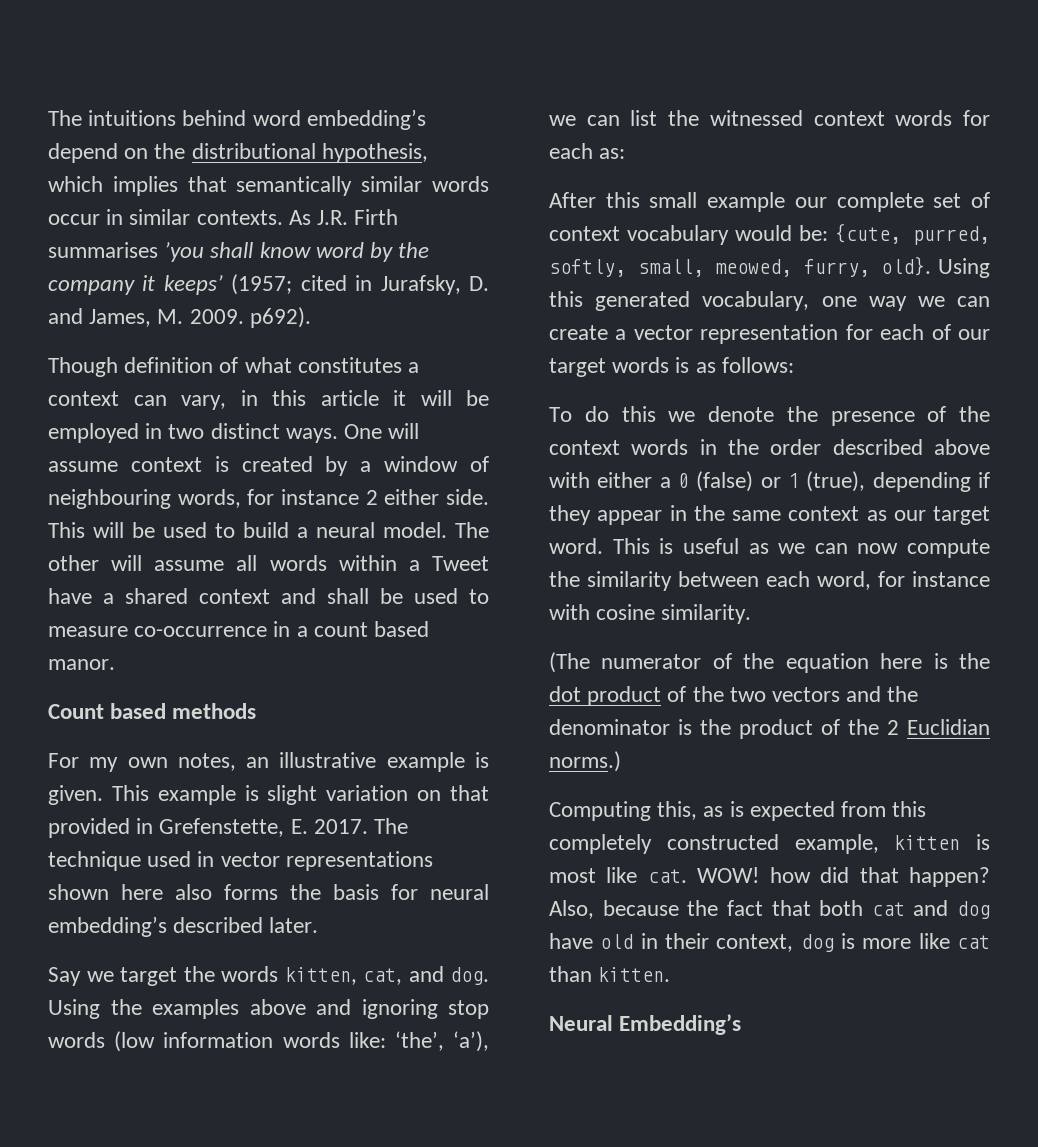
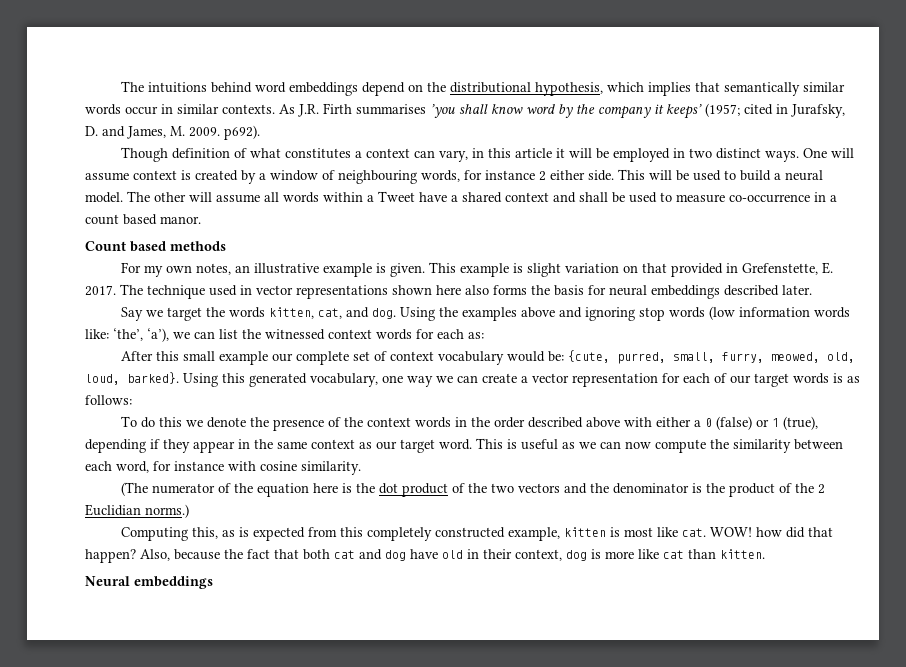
[306,109,426,130] embedding’s -> [288,82,358,96] embeddings
[48,916,167,937] embedding’s -> [651,285,720,299] embeddings
[549,256,932,277] softly, small, meowed, furry, old}. -> [672,352,855,363] [85,372,179,385] small, furry, meowed, old, loud, barked}.
[619,1014,742,1035] Embedding’s -> [134,576,213,589] embeddings

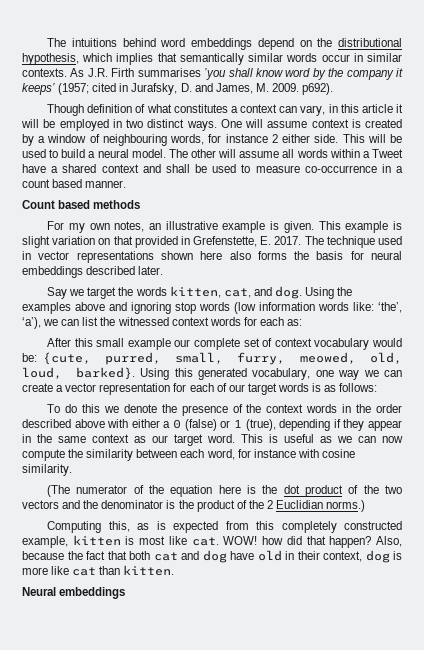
[160,216,201,224] manor. -> [85,180,127,188] manner.

